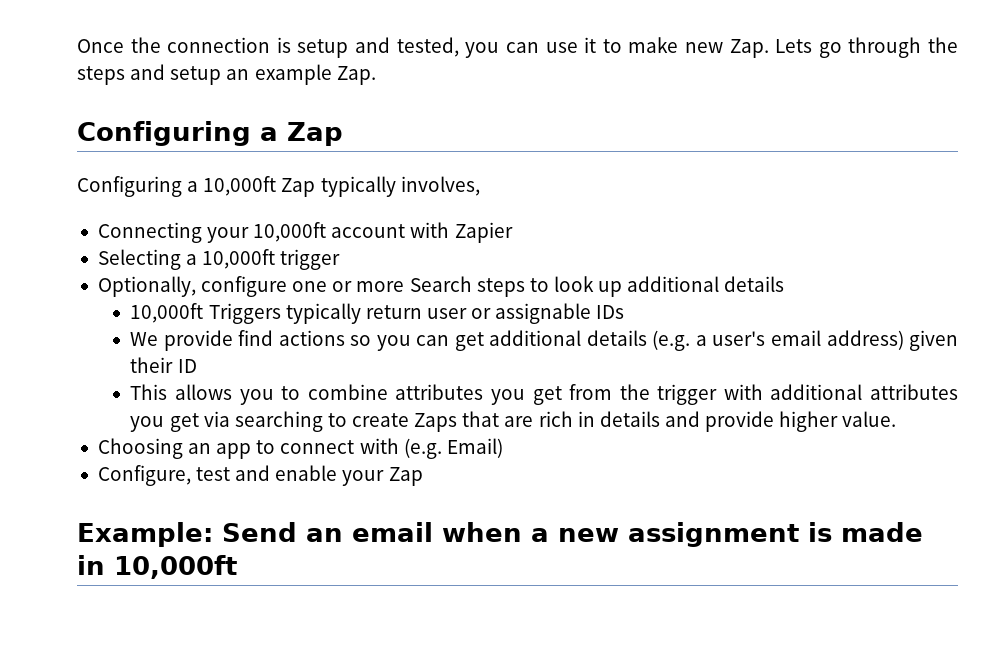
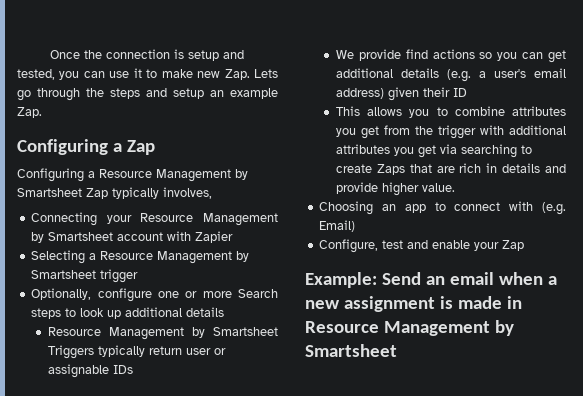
[203,176,277,196] 10,000ft -> [99,169,248,182] [17,188,82,197] Resource Management by Smartsheet
[253,222,327,242] 10,000ft -> [140,213,278,226] [31,232,114,243] Resource Management by Smartsheet
[202,249,276,269] 10,000ft -> [100,251,250,264] [31,270,97,279] Resource Management by Smartsheet
[130,303,204,323] 10,000ft -> [48,327,278,340] Resource Management by Smartsheet
[114,555,237,579] 10,000ft -> [305,320,514,336] [305,344,397,357] Resource Management by Smartsheet

